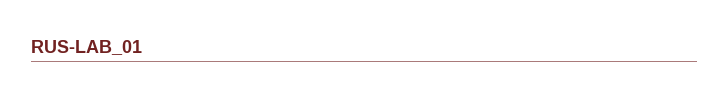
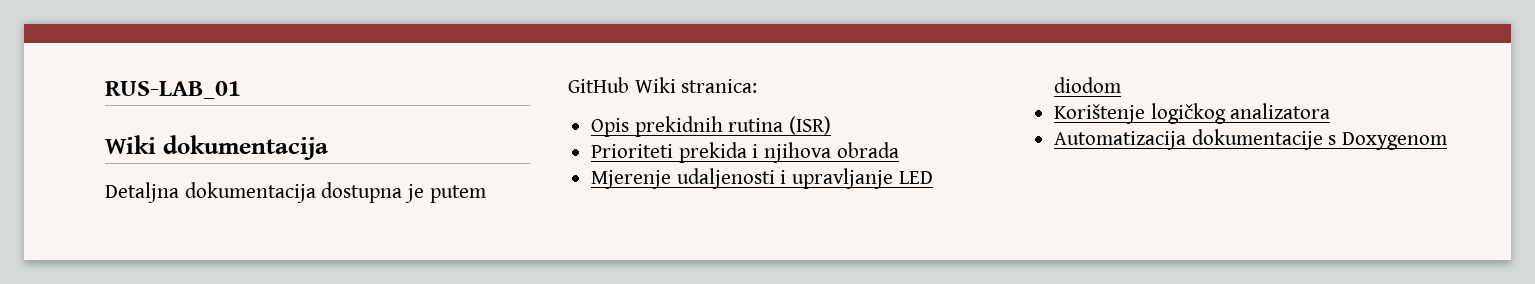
(142, 47) none -> [105,135,328,160] [105,182,486,203] [568,77,758,93] [591,116,832,137] [591,142,899,163] [591,168,933,189] [1054,77,1122,93] [1054,103,1331,124] [1054,129,1448,150] // Wiki dokumentacija // Detaljna dokumentacija dostupna je putem GitHub Wiki stranica: // Opis prekidnih rutina (ISR) // Prioriteti prekida i njihova obrada // Mjerenje udaljenosti i upravljanje LED diodom // Korištenje logičkog analizatora // Automatizacija dokumentacije s Doxygenom

